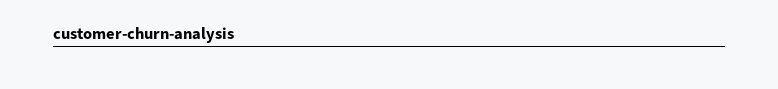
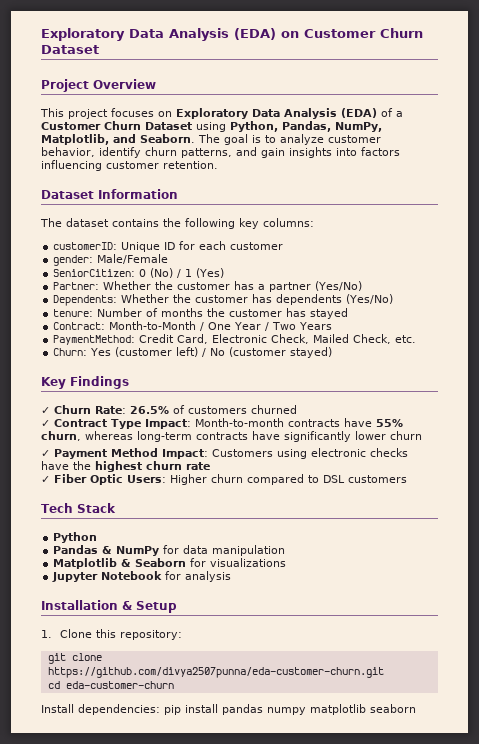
[53,27,234,43] customer-churn-analysis -> [41,28,423,41] [41,45,99,54] [41,79,156,92] [40,108,403,119] [41,121,382,132] [41,134,381,145] [41,147,400,158] [41,160,218,171] [41,189,178,199] [40,218,314,229] [53,241,284,252] [53,254,169,266] [53,268,225,278] [53,281,363,292] [53,294,394,306] [53,308,349,319] [53,321,333,331] [53,334,417,345] [53,347,333,358] [41,376,129,389] [41,405,297,414] [41,418,403,429] [41,431,422,442] [41,448,408,459] [41,461,210,472] [41,474,407,485] [41,503,116,513] [53,532,98,543] [53,545,286,556] [53,558,287,569] [52,571,232,582] [41,600,177,613] [41,629,182,640] [47,653,102,664] [47,667,384,678] [47,681,174,689] [41,704,416,715] Exploratory Data Analysis (EDA) on Customer Churn Dataset // Project Overview // This project focuses on Exploratory Data Analysis (EDA) of a Customer Churn Dataset using Python, Pandas, NumPy, Matplotlib, and Seaborn. The goal is to analyze customer behavior, identify churn patterns, and gain insights into factors influencing customer retention. // Dataset Information // The dataset contains the following key columns: // customerID: Unique ID for each customer // gender: Male/Female // SeniorCitizen: 0 (No) / 1 (Yes) // Partner: Whether the customer has a partner (Yes/No) // Dependents: Whether the customer has dependents (Yes/No) // tenure: Number of months the customer has stayed // Contract: Month-to-Month / One Year / Two Years // PaymentMethod: Credit Card, Electronic Check, Mailed Check, etc. // Churn: Yes (customer left) / No (customer stayed) // Key Findings // ✓ Churn Rate: 26.5% of customers churned // ✓ Contract Type Impact: Month-to-month contracts have 55% churn, whereas long-term contracts have significantly lower churn // ✓ Payment Method Impact: Customers using electronic checks have the highest churn rate // ✓ Fiber Optic Users: Higher churn compared to DSL customers // Tech Stack // Python // Pandas & NumPy for data manipulation // Matplotlib & Seaborn for visualizations // Jupyter Notebook for analysis // Installation & Setup // 1. Clone this repository: // git clone https://github.com/divya2507punna/eda-customer-churn.git // cd eda-customer-churn // Install dependencies: pip install pandas numpy matplotlib seaborn

